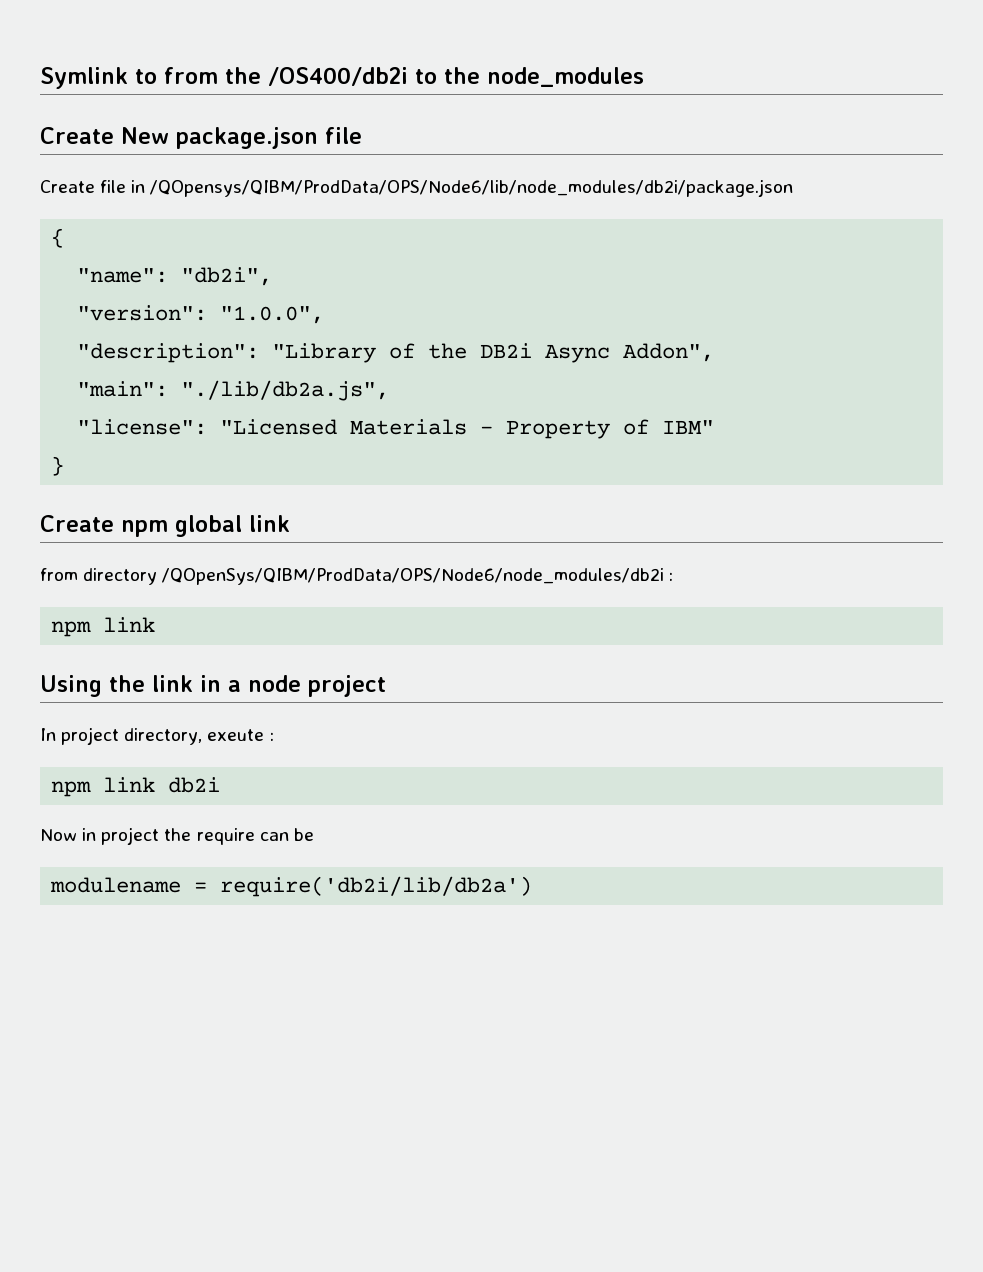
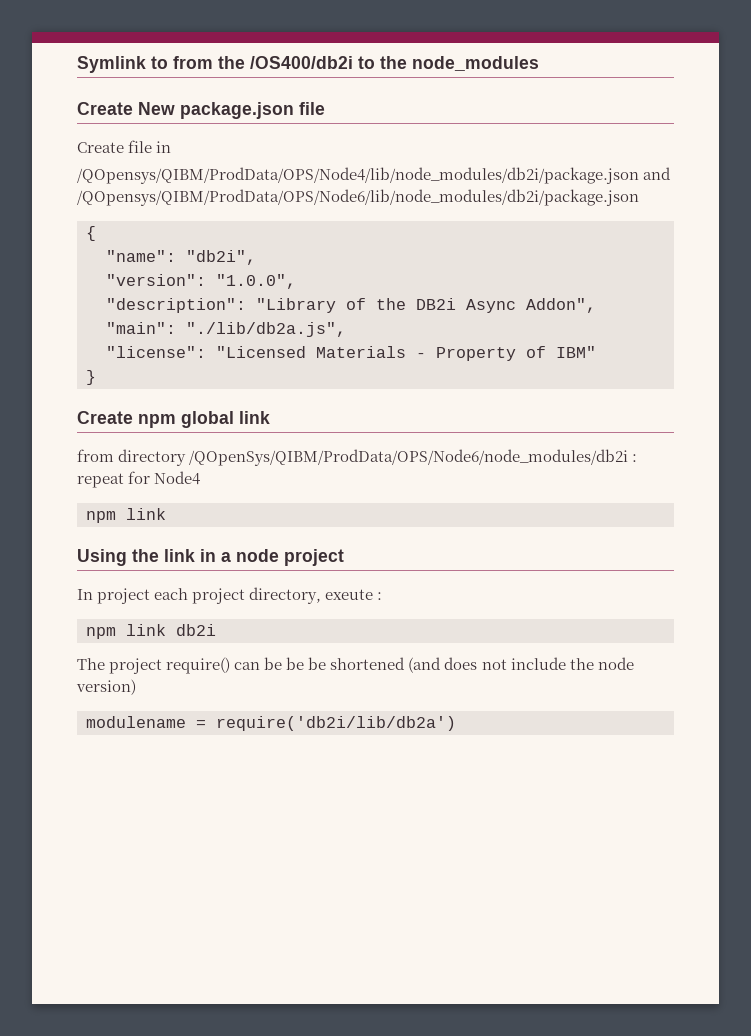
(146, 186) none -> [77,167,672,184] // /QOpensys/QIBM/ProdData/OPS/Node4/lib/node_modules/db2i/package.json and
(674, 576) none -> [77,471,201,488] repeat for Node4
(120, 736) none -> [154,588,246,604] each project
[40,827,314,845] Now in project the require can be -> [77,657,634,674] [76,679,136,695] The project require() can be be be shortened (and does not include the node version)

